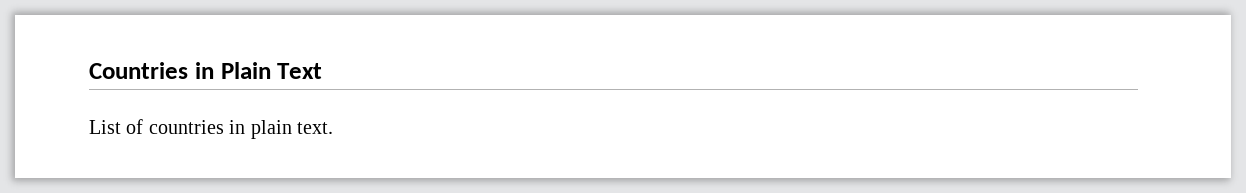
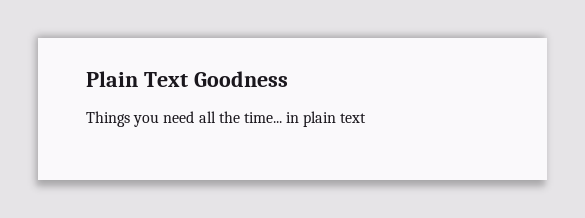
[89,62,214,79] Countries in -> (86, 79) none
[89,119,224,134] // List of countries -> [193,71,288,87] [86,111,282,127] Goodness // Things you need all the time...
[297,122,333,134] text. -> [340,113,367,123] text

